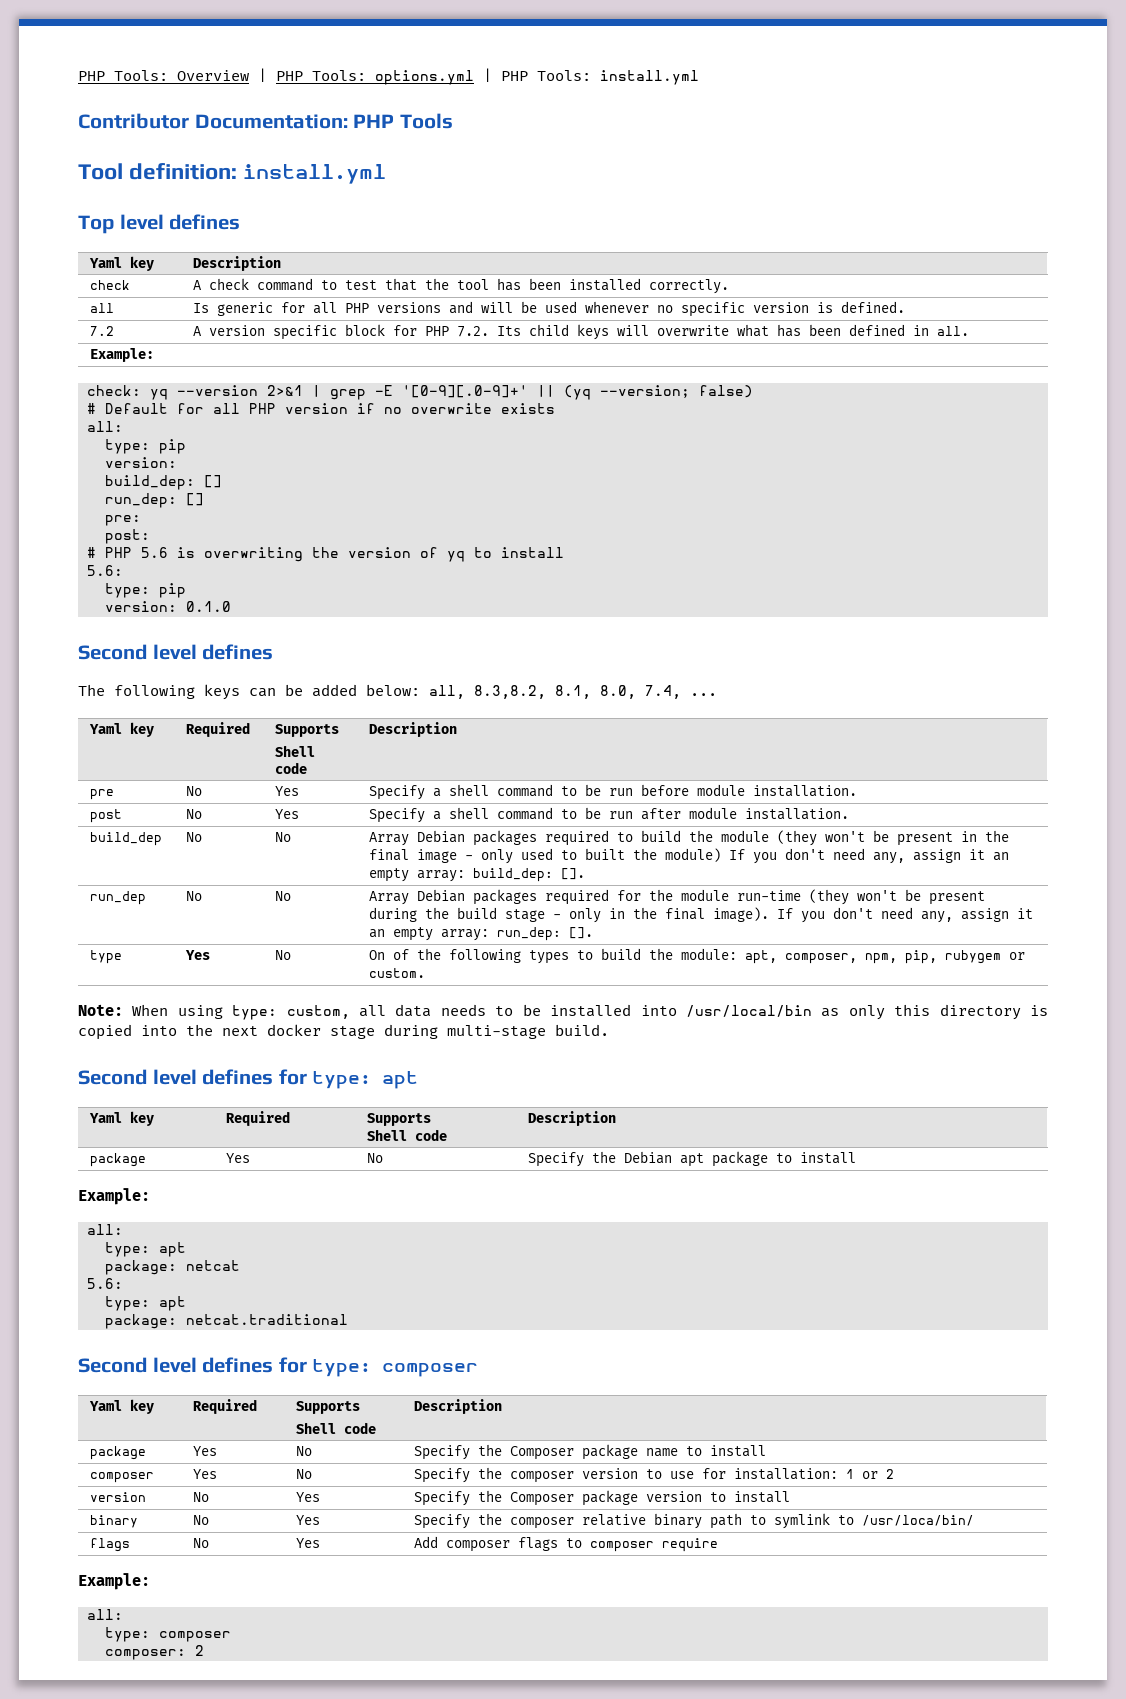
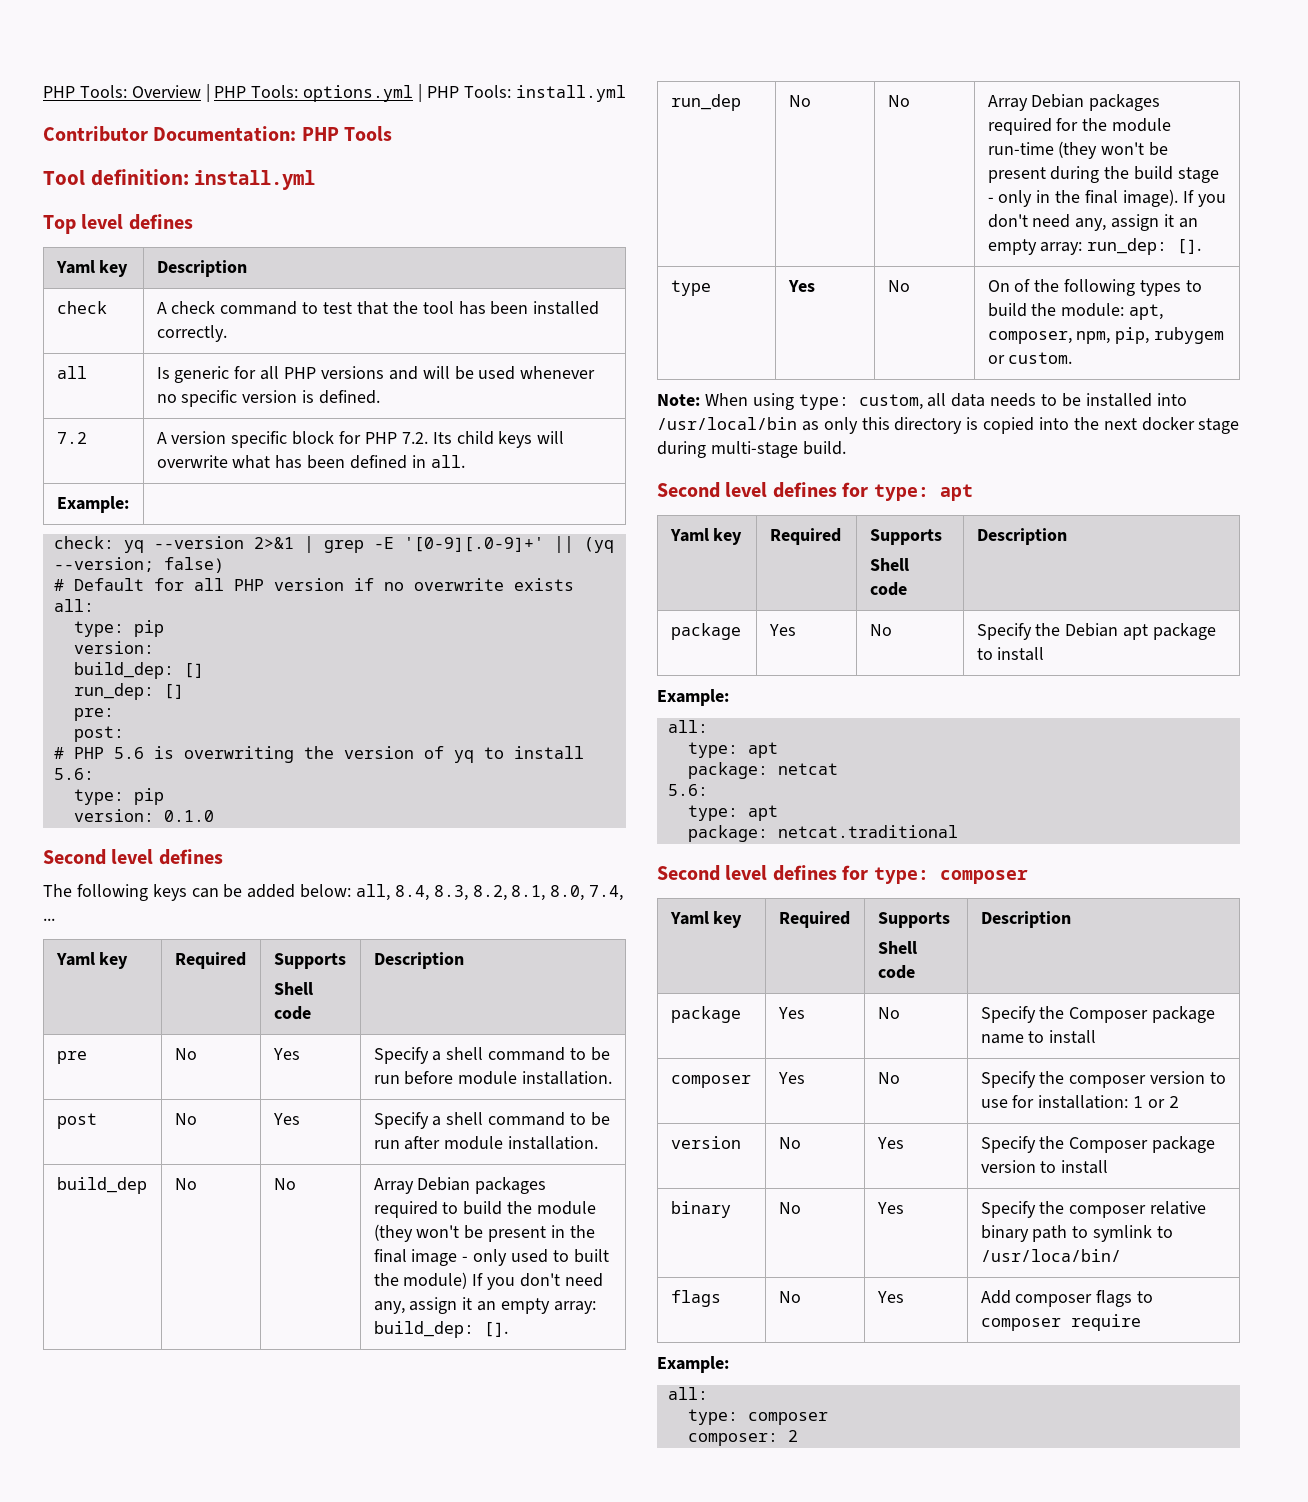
[474,685,546,699] 8.3,8.2, -> [394,885,507,901] 8.4, 8.3, 8.2,

